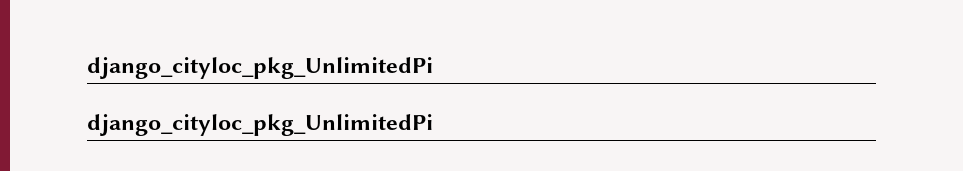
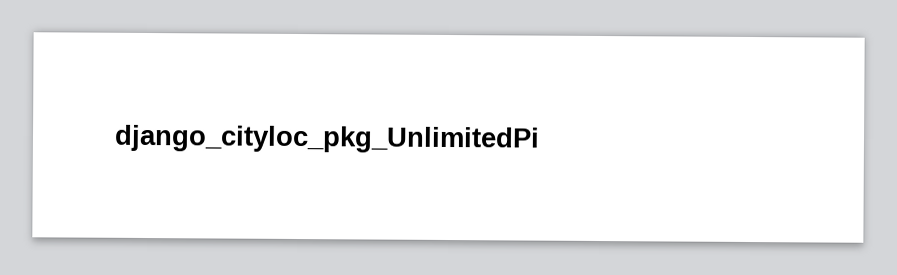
[87,57,433,79] [87,114,433,136] django_cityloc_pkg_UnlimitedPi // django_cityloc_pkg_UnlimitedPi -> [114,124,540,154] django_cityloc_pkg_UnlimitedPi

